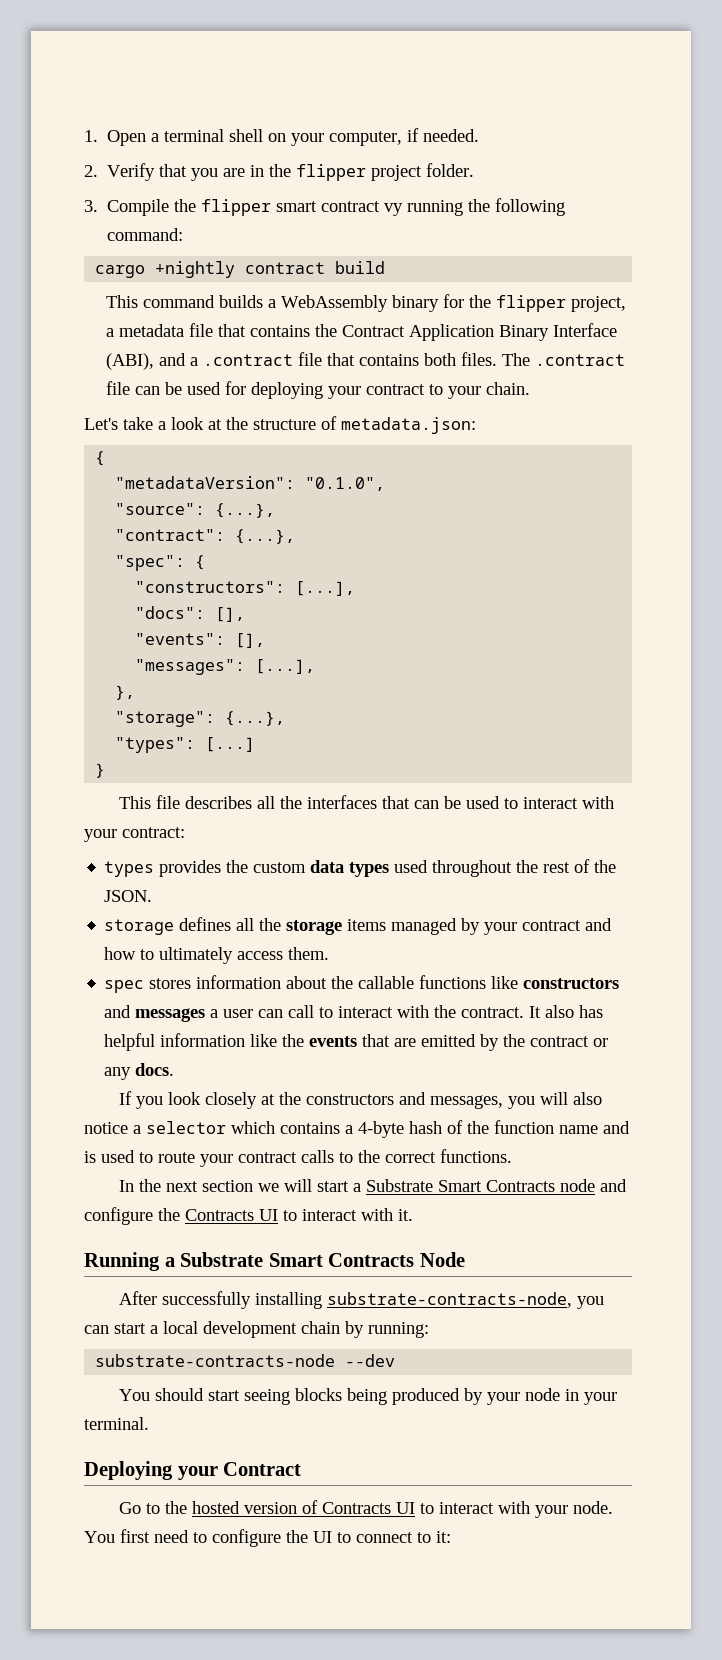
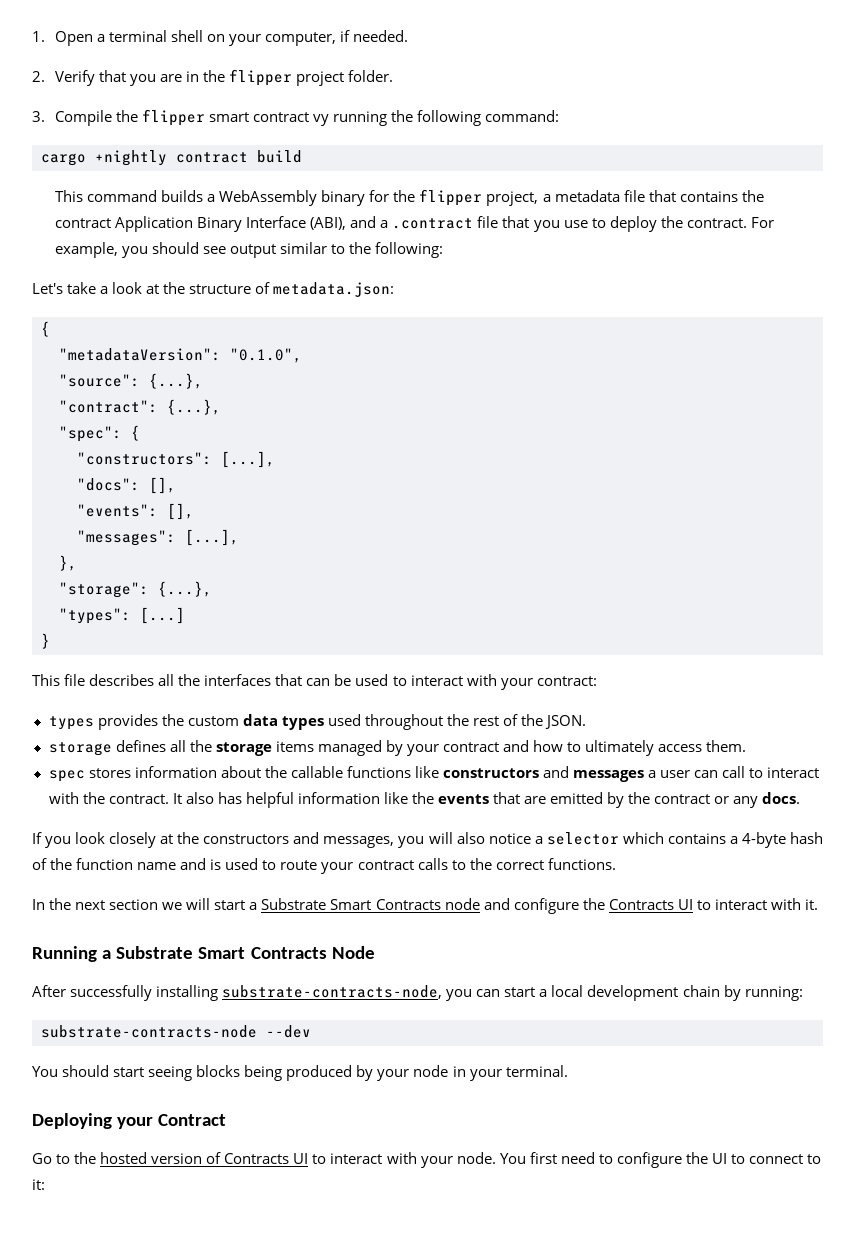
[342,325,406,337] Contract -> [55,218,112,228] contract
[359,352,626,366] [106,381,531,399] contains both files. The .contract file can be used for deploying your contract to your chain. -> [533,216,774,232] [55,242,444,258] you use to deploy the contract. For example, you should see output similar to the following:

